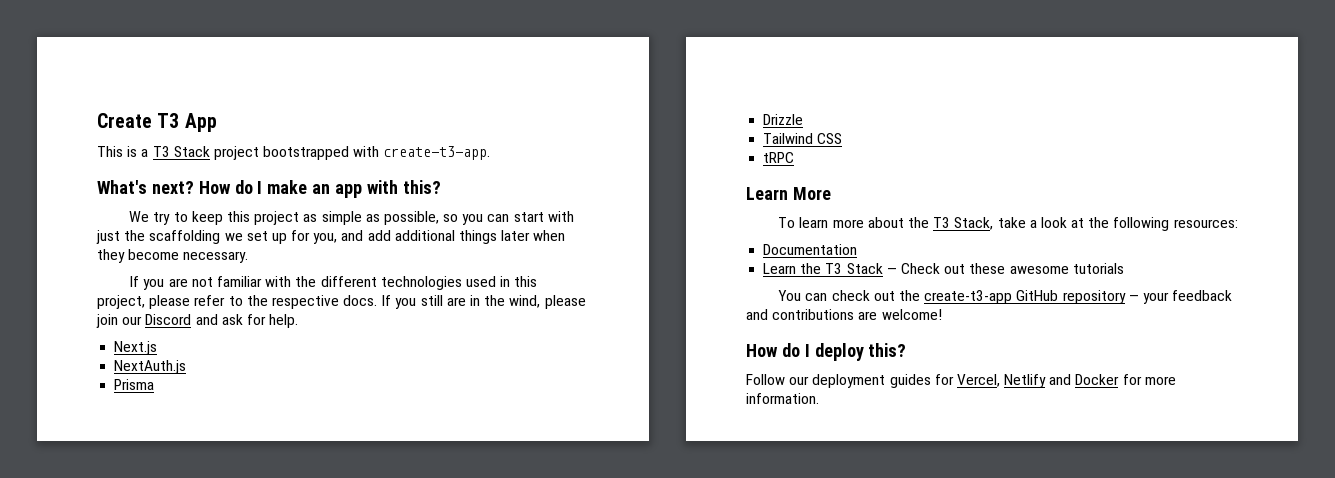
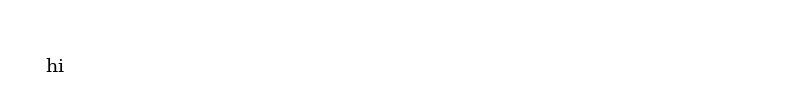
[97,113,217,132] [97,146,491,160] [97,180,441,198] [129,211,574,225] [96,230,566,244] [97,249,249,263] [129,276,538,290] [97,295,586,309] [96,314,299,328] [114,341,158,355] [114,360,187,374] [114,379,155,390] [763,114,804,125] [763,133,843,144] [763,152,795,163] [746,187,831,200] [778,217,1238,231] [763,244,858,255] [763,263,1124,274] [778,290,1233,304] [746,309,942,320] [746,343,907,361] [746,374,1176,388] [746,393,819,404] Create T3 App // This is a T3 Stack project bootstrapped with create-t3-app. // What's next? How do I make an app with this? // We try to keep this project as simple as possible, so you can start with just the scaffolding we set up for you, and add additional things later when they become necessary. // If you are not familiar with the different technologies used in this project, please refer to the respective docs. If you still are in the wind, please join our Discord and ask for help. // Next.js // NextAuth.js // Prisma // Drizzle // Tailwind CSS // tRPC // Learn More // To learn more about the T3 Stack, take a look at the following resources: // Documentation // Learn the T3 Stack — Check out these awesome tutorials // You can check out the create-t3-app GitHub repository — your feedback and contributions are welcome! // How do I deploy this? // Follow our deployment guides for Vercel, Netlify and Docker for more information. -> [46,58,64,72] hi

